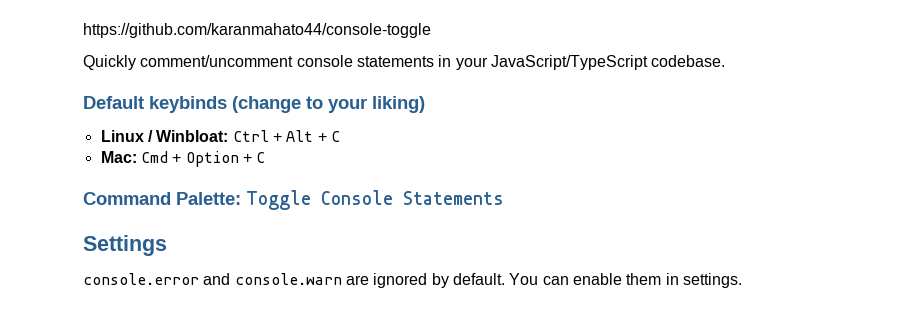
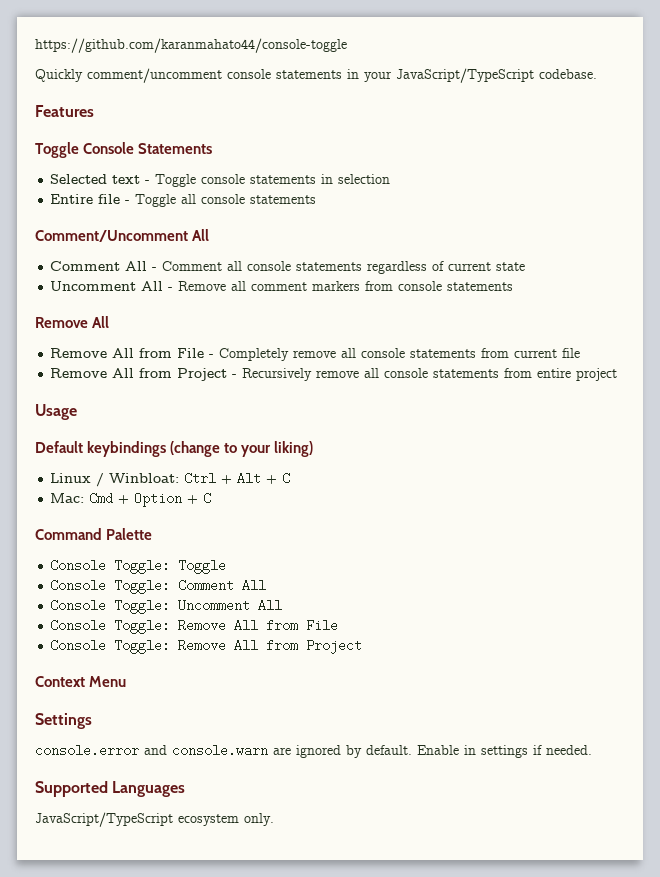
(726, 61) none -> [35,105,94,117] [35,142,213,158] [50,174,391,187] [50,194,317,207] [35,229,210,242] [50,261,526,274] [50,281,514,291] [35,316,110,328] [50,348,581,361] [50,368,618,381] [35,404,77,420] // Features // Toggle Console Statements // Selected text - Toggle console statements in selection // Entire file - Toggle all console statements // Comment/Uncomment All // Comment All - Comment all console statements regardless of current state // Uncomment All - Remove all comment markers from console statements // Remove All // Remove All from File - Completely remove all console statements from current file // Remove All from Project - Recursively remove all console statements from entire project // Usage
[149,96,227,113] keybinds -> [87,441,167,457] keybindings
[176,190,504,210] Palette: Toggle Console Statements -> [106,528,153,540] [50,559,227,574] [50,579,267,594] [50,599,283,614] [50,619,339,634] [50,639,363,654] [35,676,127,687] Palette // Console Toggle: Toggle // Console Toggle: Comment All // Console Toggle: Uncomment All // Console Toggle: Remove All from File // Console Toggle: Remove All from Project // Context Menu
[509,273,742,288] You can enable them in settings. -> [417,745,592,758] [35,781,186,797] [35,812,274,827] Enable in settings if needed. // Supported Languages // JavaScript/TypeScript ecosystem only.

